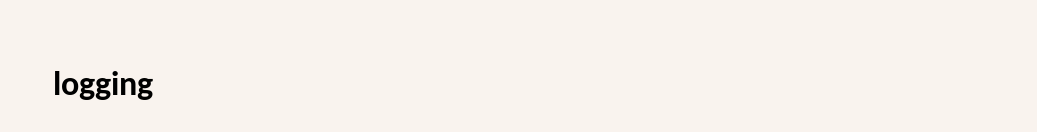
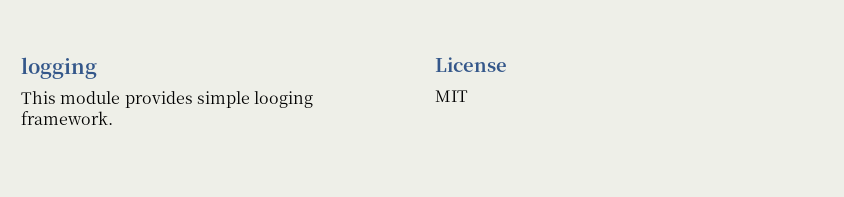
(153, 85) none -> [21,91,314,108] [21,111,113,125] [435,57,507,72] [435,90,468,102] // This module provides simple looging framework. // License // MIT

